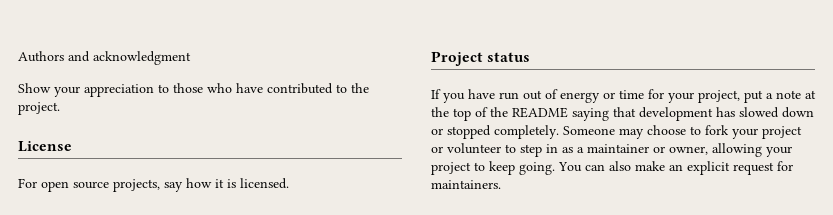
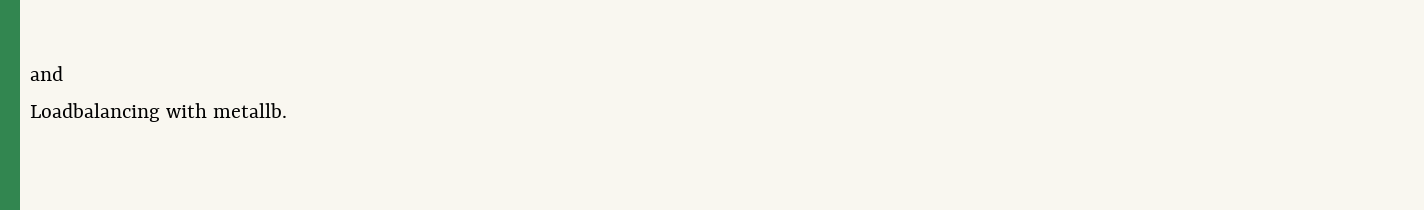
[18,51,64,62] Authors -> (30, 73) none
[93,51,191,65] [18,83,369,97] [18,102,60,115] [18,141,72,152] [18,178,289,192] [431,51,531,66] [431,89,816,103] [431,107,814,121] [431,125,802,139] [431,143,792,157] [431,161,793,175] [431,180,501,189] acknowledgment // Show your appreciation to those who have contributed to the project. // License // For open source projects, say how it is licensed. // Project status // If you have run out of energy or time for your project, put a note at the top of the README saying that development has slowed down or stopped completely. Someone may choose to fork your project or volunteer to step in as a maintainer or owner, allowing your project to keep going. You can also make an explicit request for maintainers. -> [30,103,288,122] // Loadbalancing with metallb.

